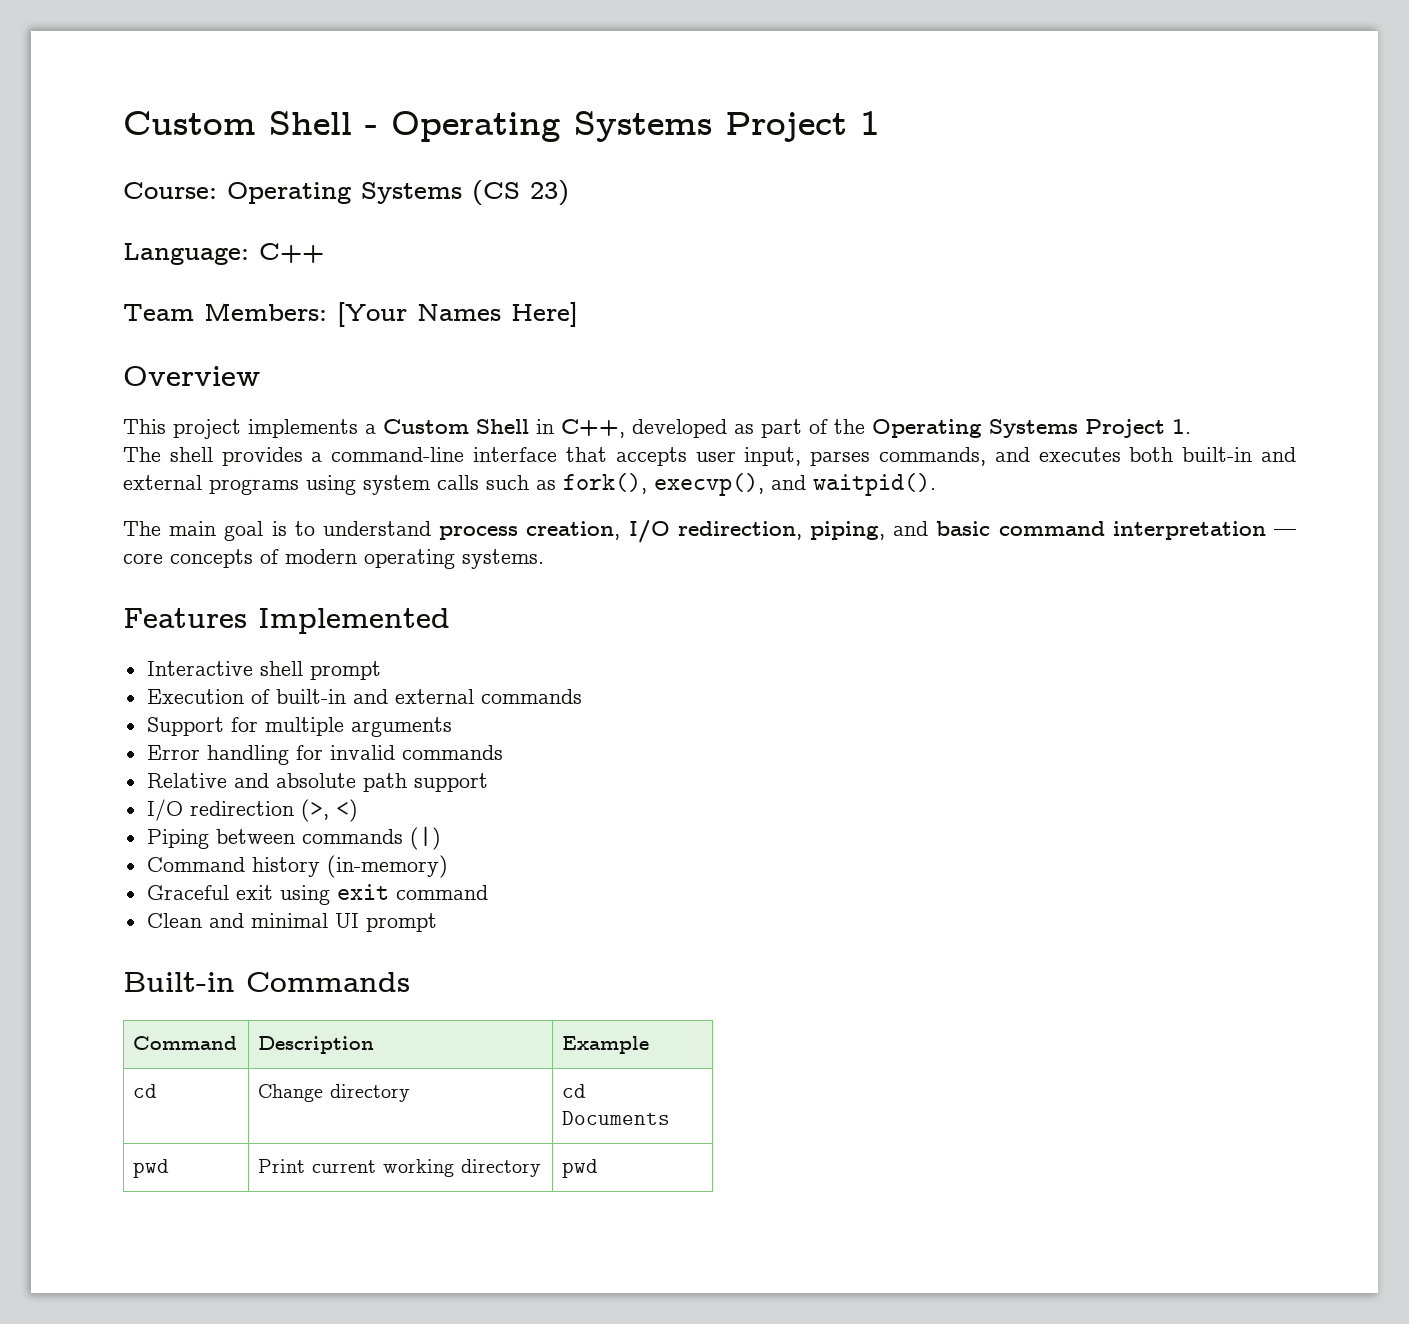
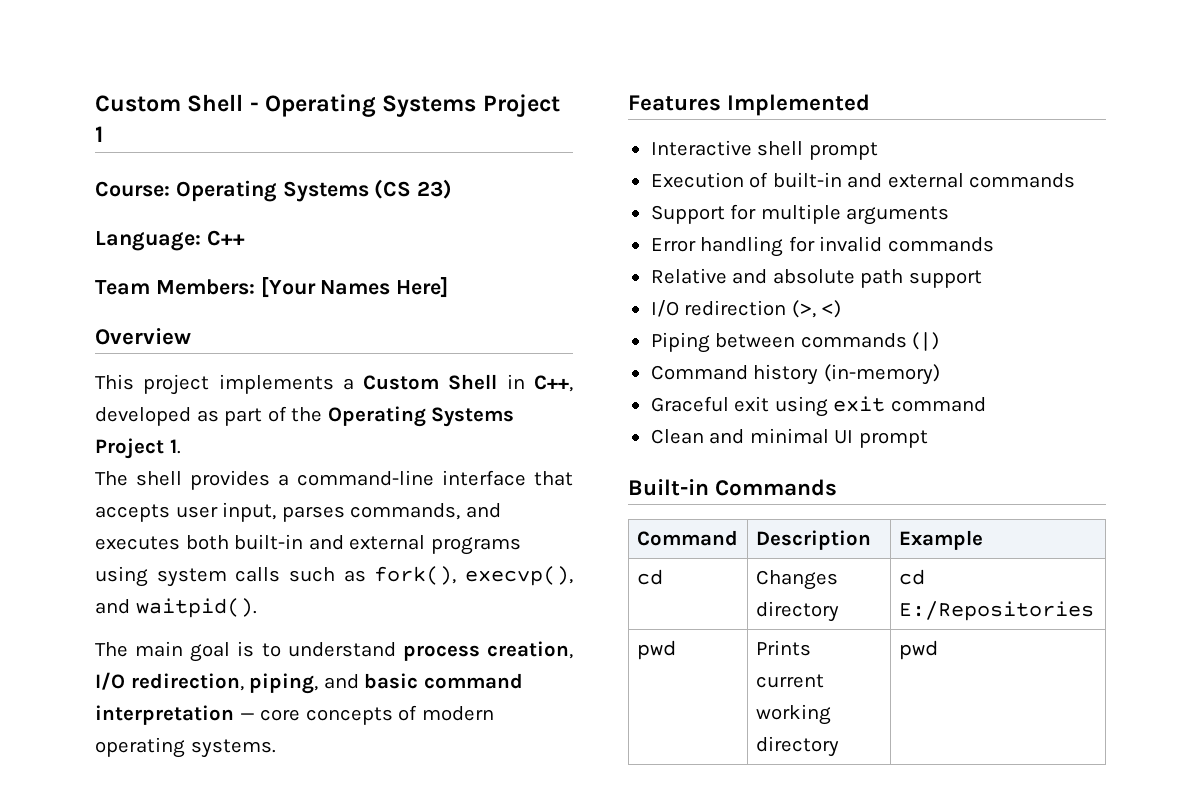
[258,1084,324,1102] Change -> [755,570,838,590] Changes
[562,1111,671,1125] Documents -> [898,601,1094,621] E:/Repositories
[258,1159,306,1173] Print -> [755,640,811,656] Prints

